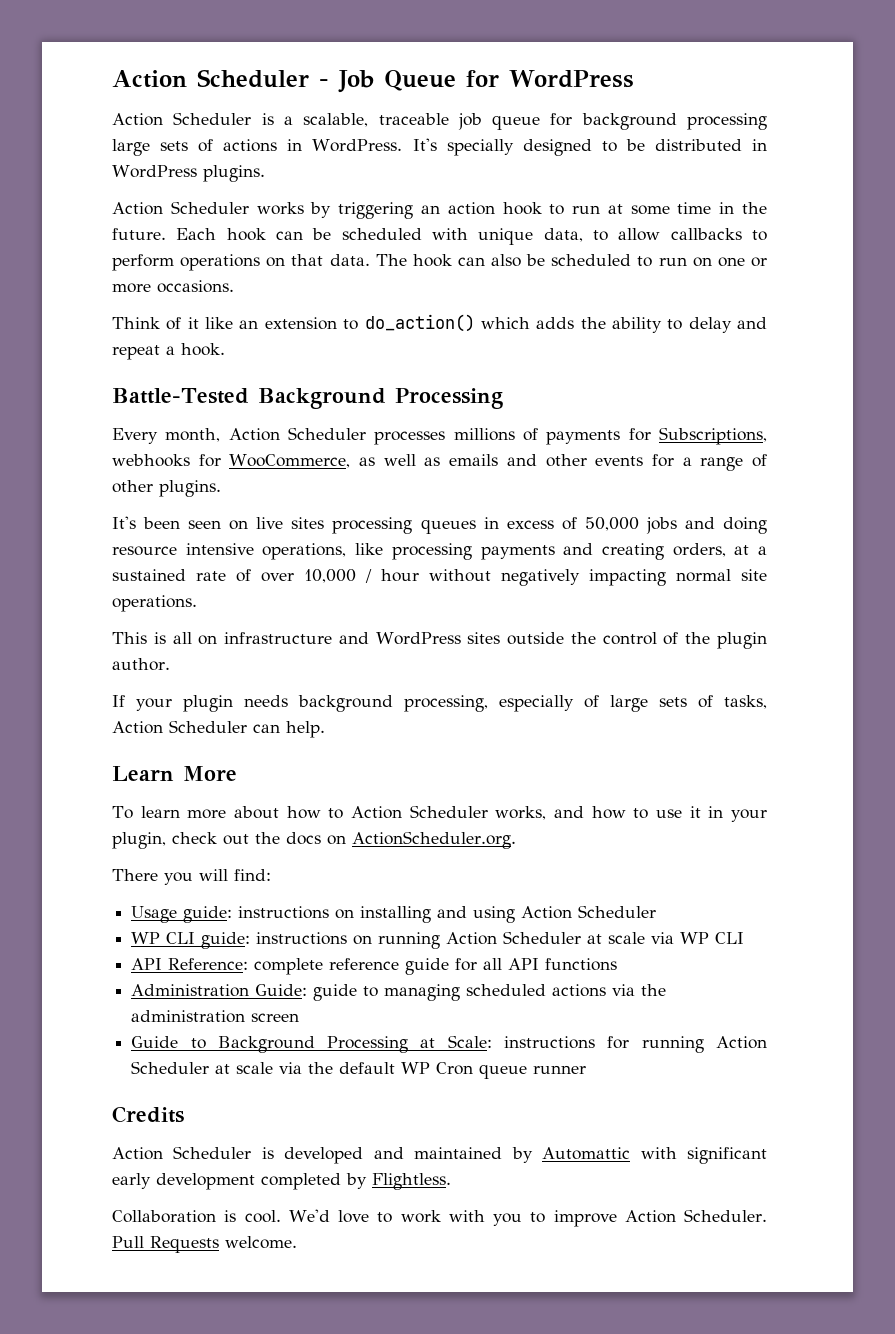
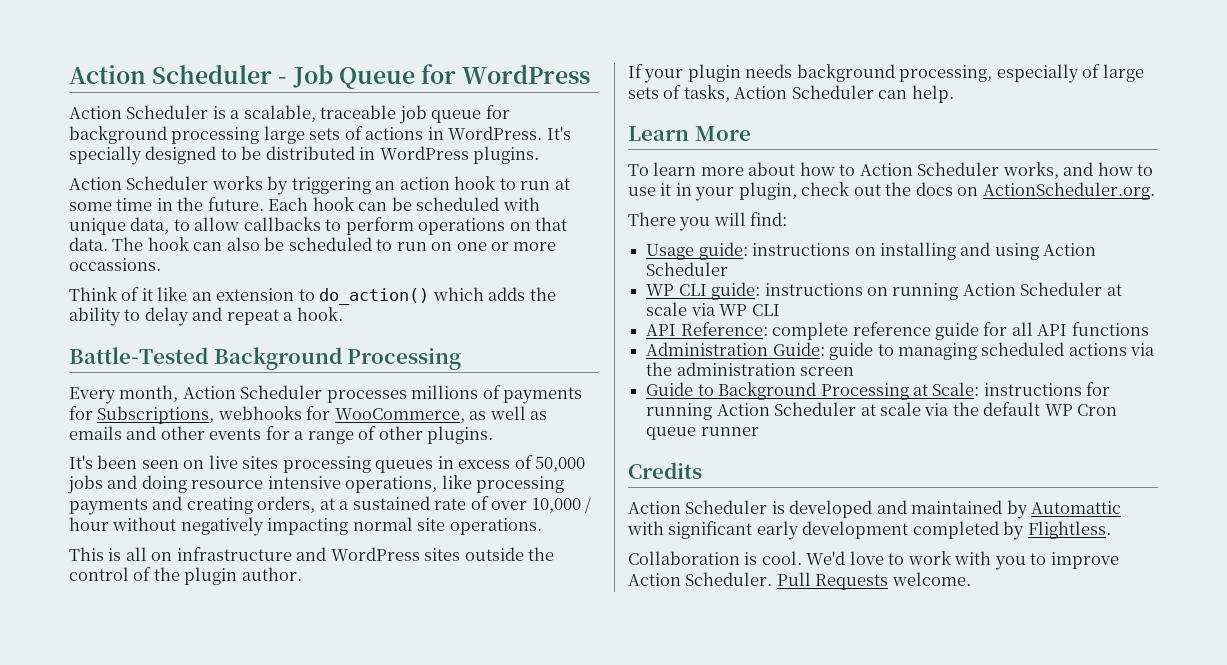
[157,280,234,293] occasions. -> [69,258,161,271] occassions.

